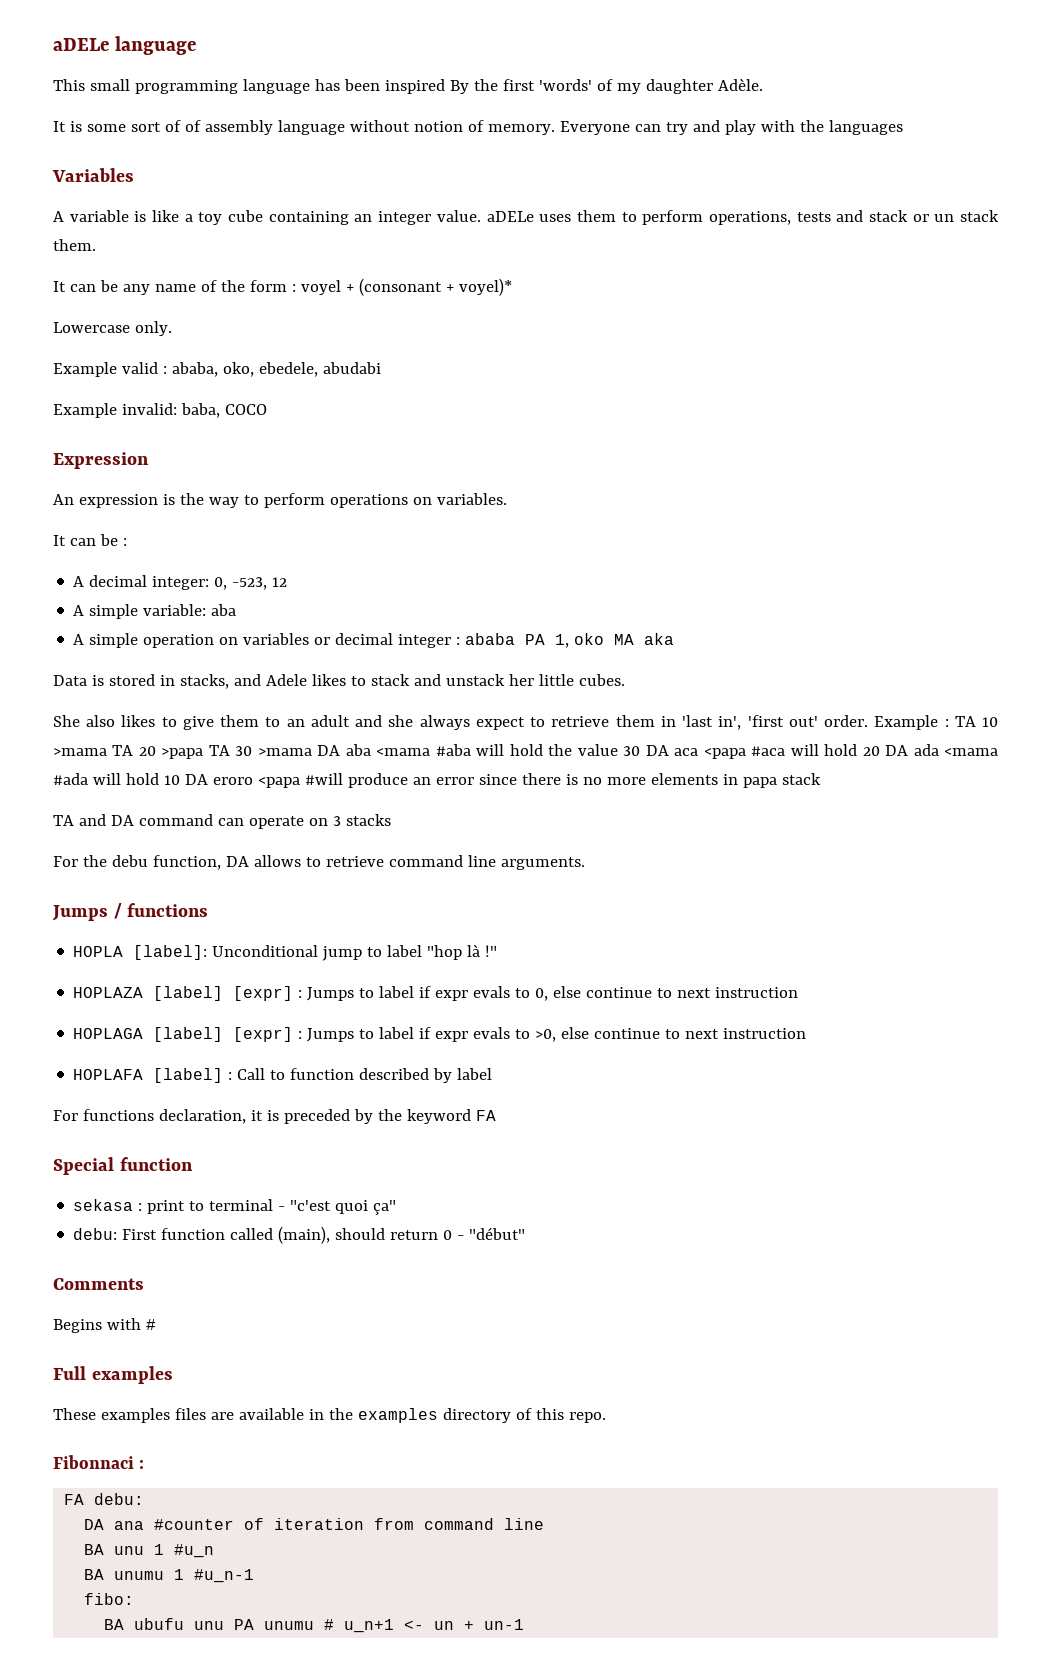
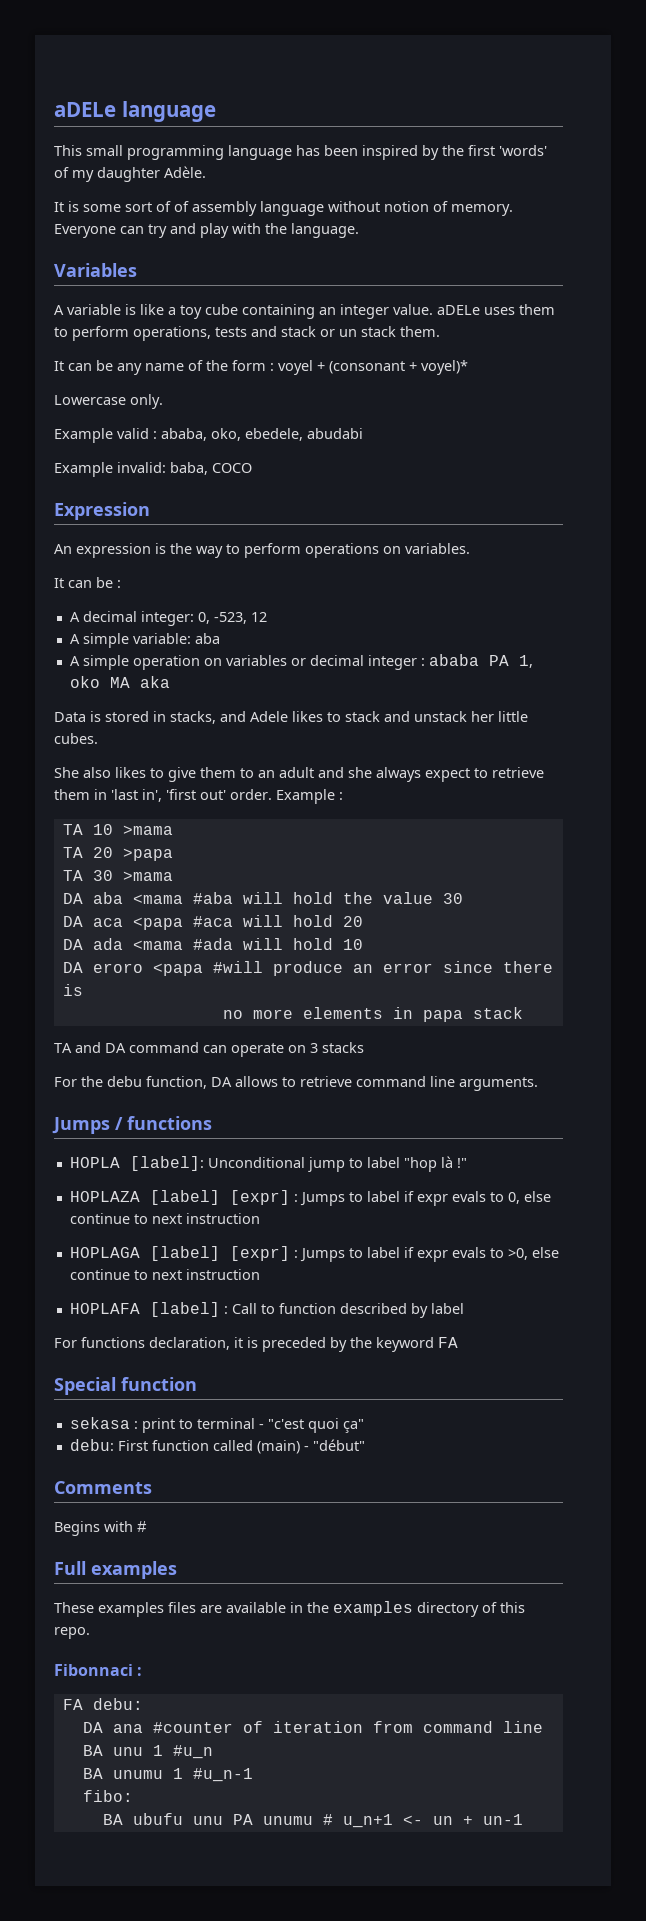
[449,80,469,94] By -> [422,145,439,160] by
[828,120,903,135] languages -> [291,223,359,238] language.
(949, 723) none -> (343, 796) //
(107, 752) none -> (173, 830) //
(204, 753) none -> (173, 854) //
(312, 752) none -> (173, 876) //
(641, 751) none -> (463, 898) //
(880, 751) none -> (363, 921) //
(180, 780) none -> (363, 944) //
(578, 779) none -> (83, 990) //
[278,1226,453,1244] (main), should return 0 -> [256,1440,300,1454] (main)

